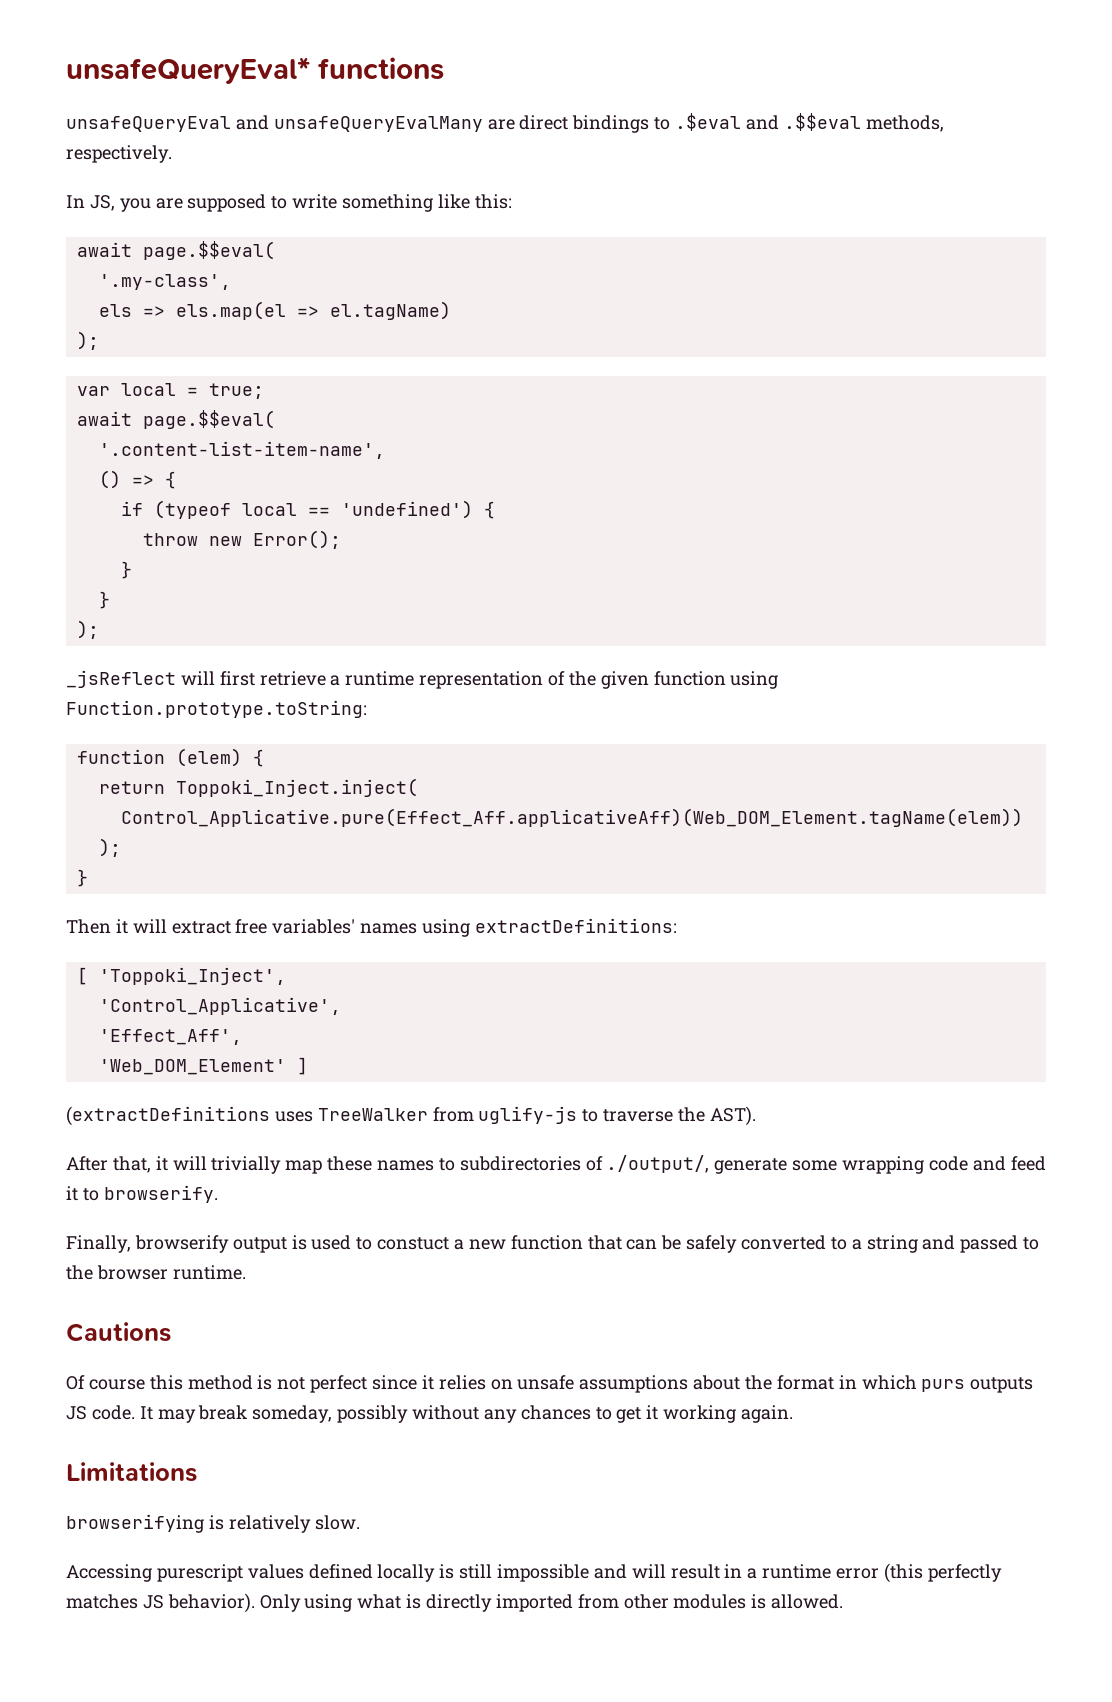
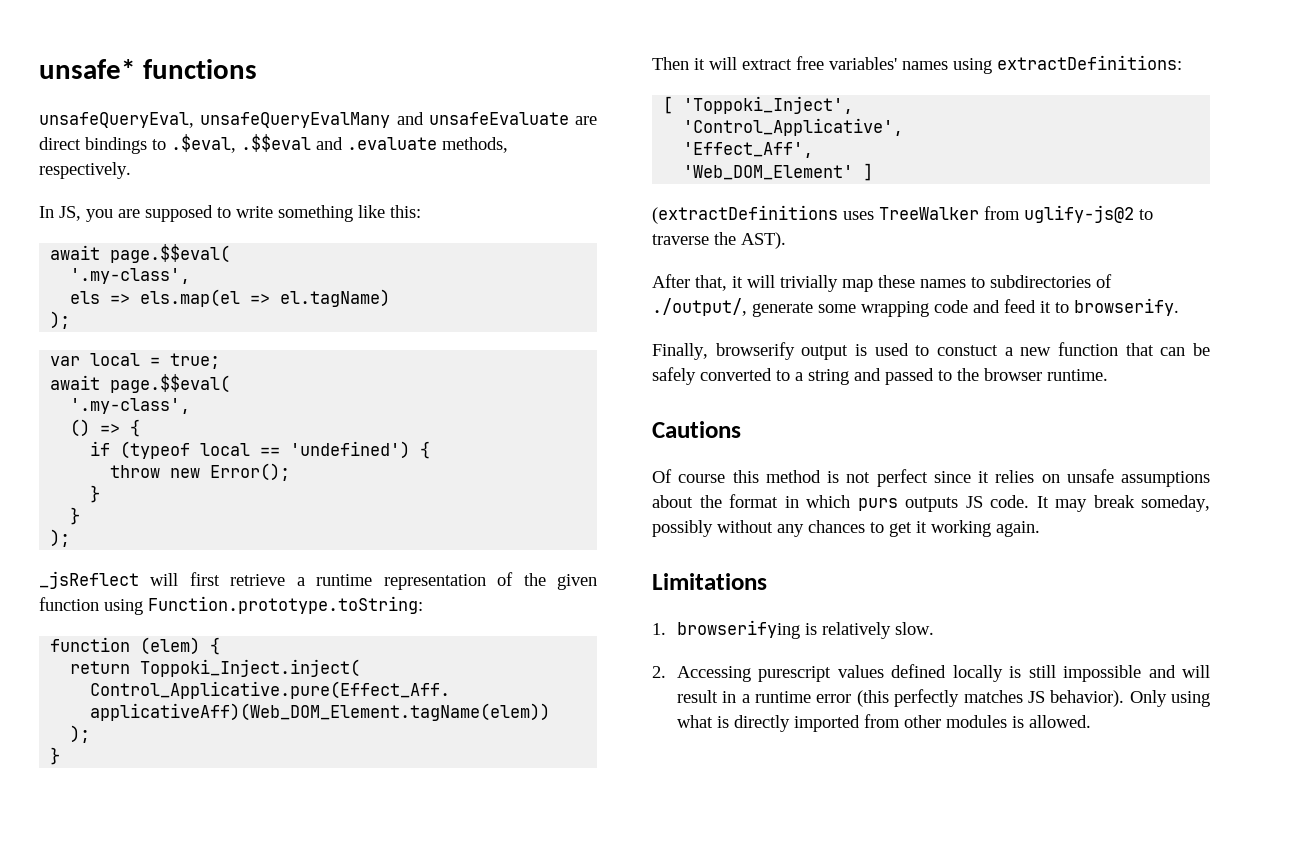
[66,57,310,84] unsafeQueryEval* -> [39,59,135,79] unsafe*
[66,113,861,133] unsafeQueryEval and unsafeQueryEvalMany are direct bindings to .$eval and .$$eval -> [39,112,597,128] [39,134,437,154] unsafeQueryEval, unsafeQueryEvalMany and unsafeEvaluate are direct bindings to .$eval, .$$eval and .evaluate
[98,441,385,459] '.content-list-item-name', -> [70,398,191,414] '.my-class',
[478,1106,578,1124] uglify-js -> [1024,205,1134,223] uglify-js@2
(197, 1472) none -> [652,623,666,635] 1.
(360, 1522) none -> [652,666,666,678] 2.

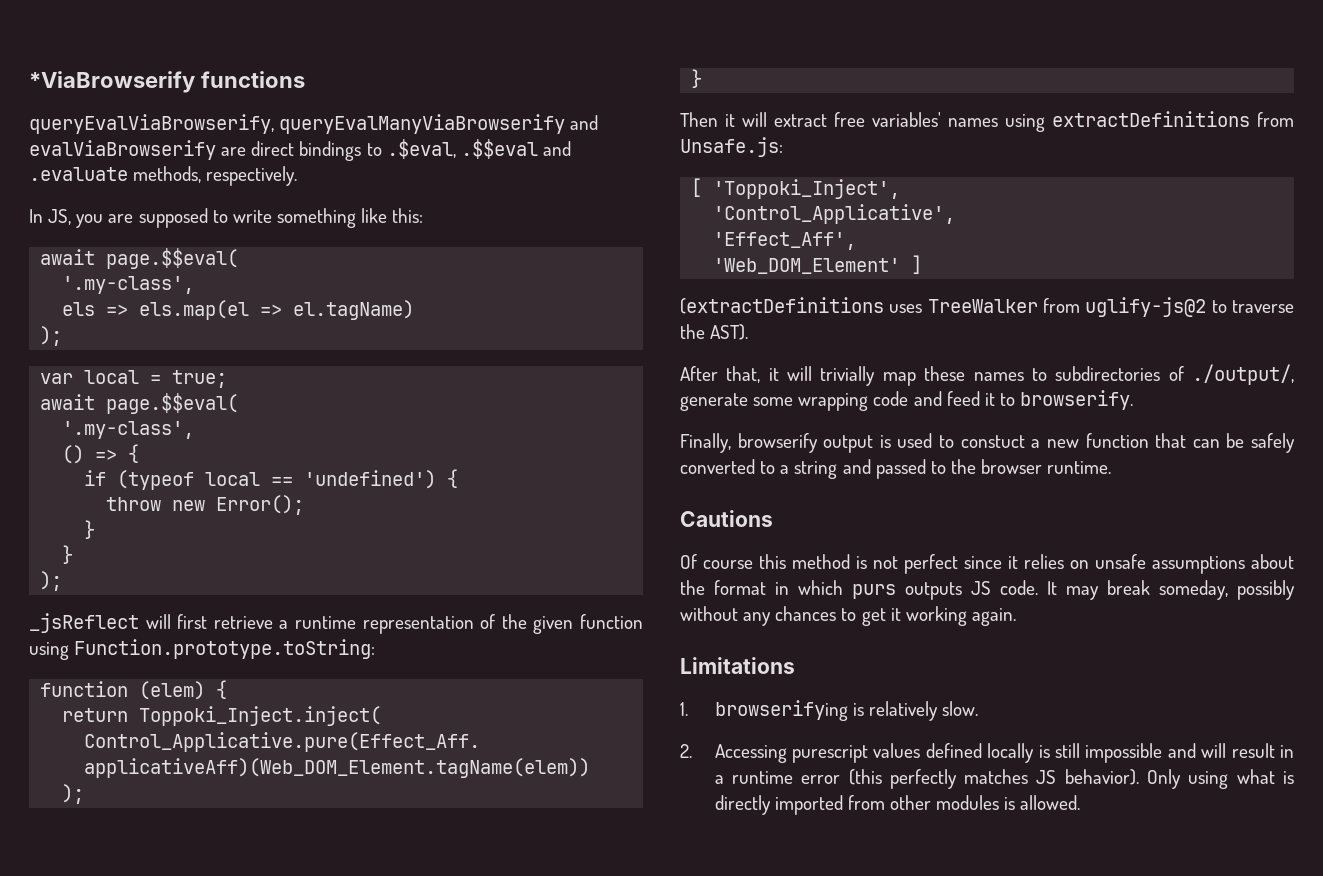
[39,59,135,79] unsafe* -> [29,71,195,93] *ViaBrowserify
[39,112,569,128] unsafeQueryEval, unsafeQueryEvalMany and unsafeEvaluate -> [29,114,599,134] [29,140,216,160] queryEvalViaBrowserify, queryEvalManyViaBrowserify and evalViaBrowserify
[997,55,1182,70] extractDefinitions: -> [1052,111,1294,127] [680,137,783,157] extractDefinitions from Unsafe.js:

